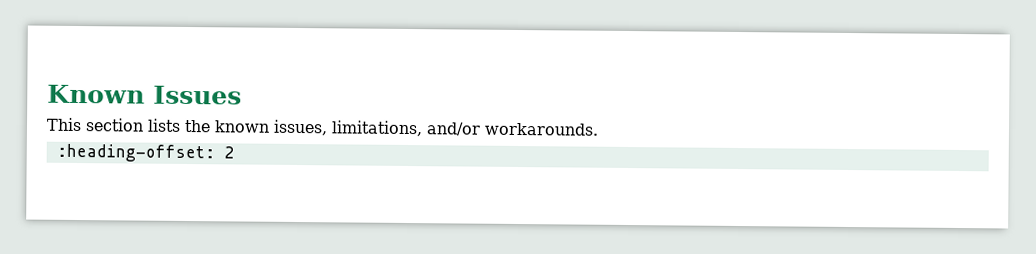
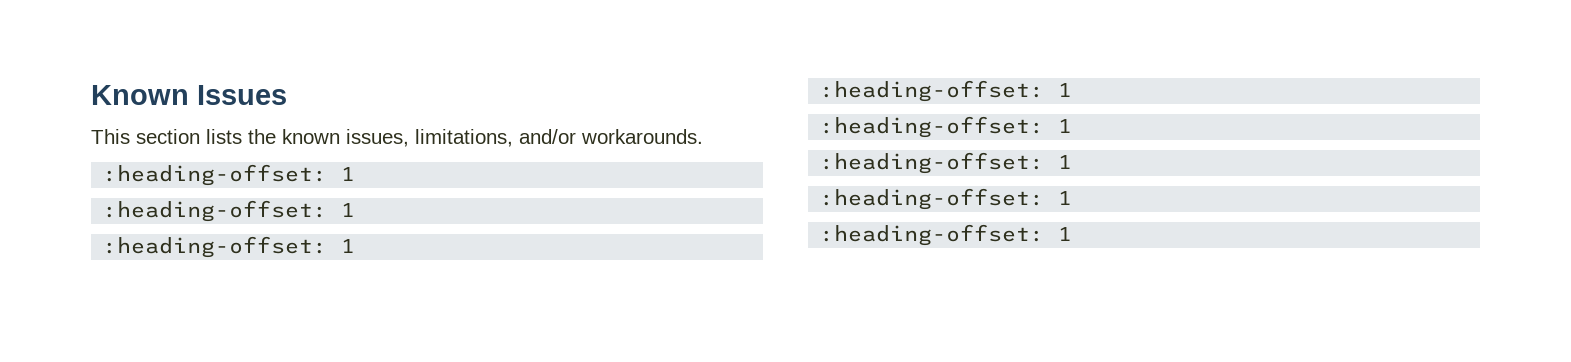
[223,146,235,159] 2 -> [341,167,356,181] [103,200,356,222] [103,236,356,258] [820,80,1073,102] [820,116,1073,138] [820,152,1073,174] [820,188,1073,210] [820,224,1073,246] 1 // :heading-offset: 1 // :heading-offset: 1 // :heading-offset: 1 // :heading-offset: 1 // :heading-offset: 1 // :heading-offset: 1 // :heading-offset: 1

